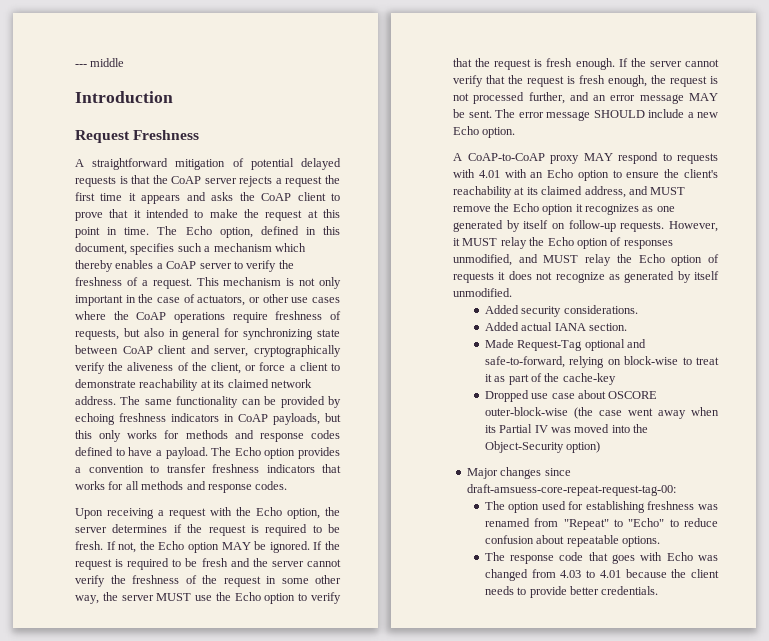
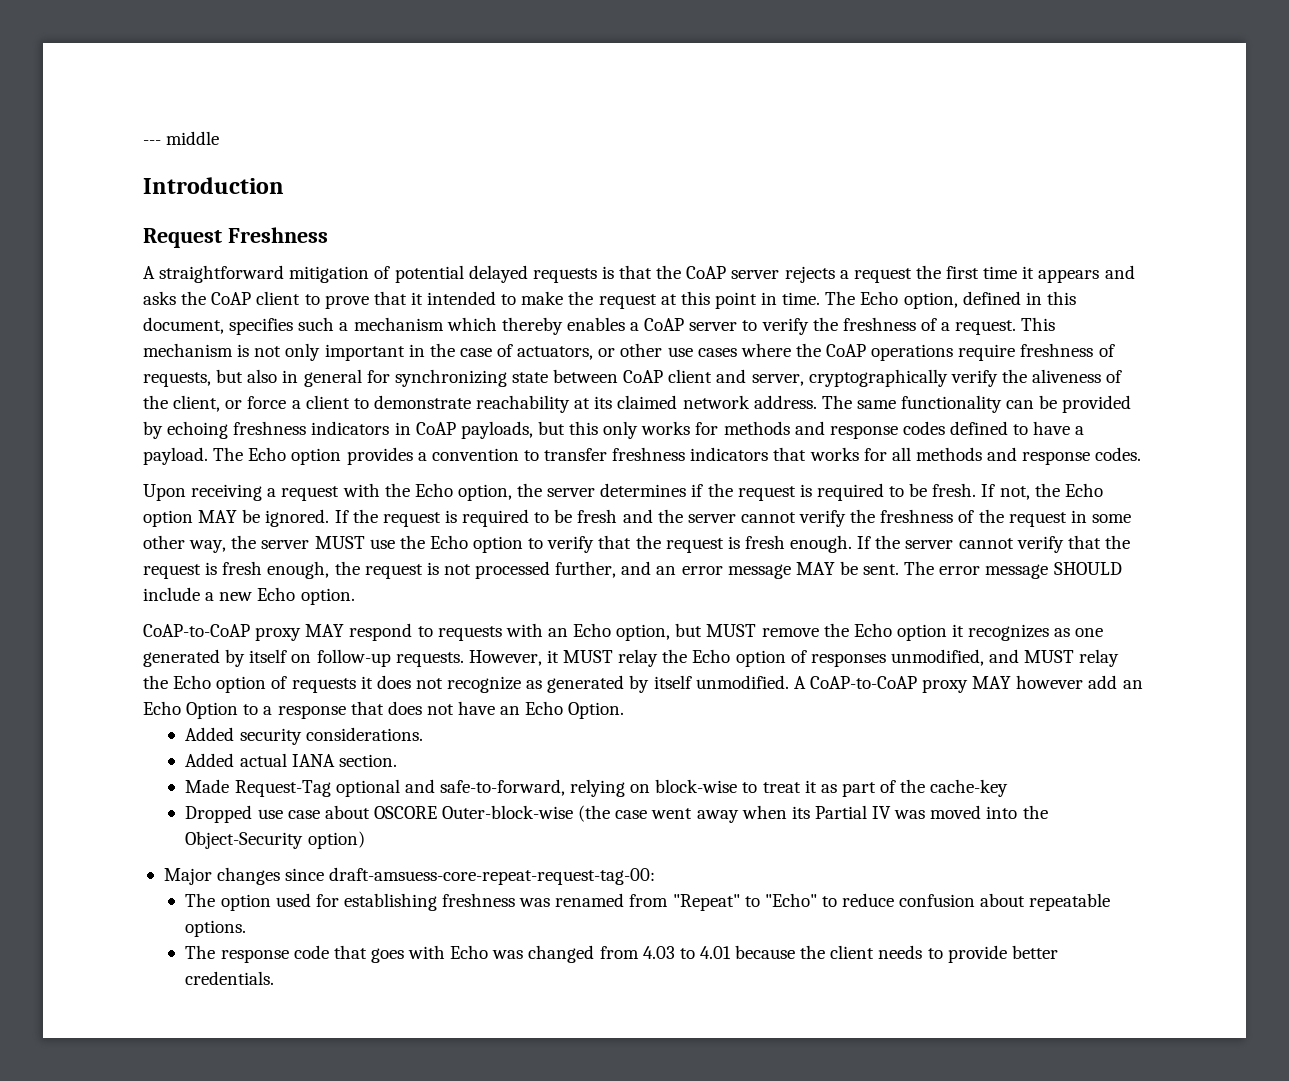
[453,153,462,161] A -> (355, 596) none
[478,169,718,181] [453,186,648,198] 4.01 with an Echo option to ensure the client's reachability at its claimed address, and -> [547,623,703,641] an Echo option, but
(512, 292) none -> [793,675,1143,693] [143,701,625,719] A CoAP-to-CoAP proxy MAY however add an Echo Option to a response that does not have an Echo Option.
[484,407,568,416] outer-block-wise -> [442,805,574,819] Outer-block-wise

